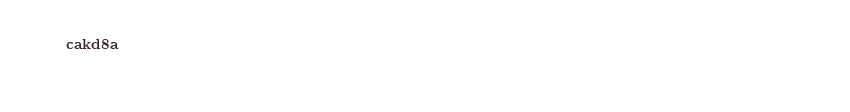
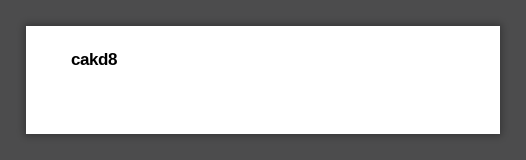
[66,39,119,49] cakd8a -> [71,53,117,65] cakd8

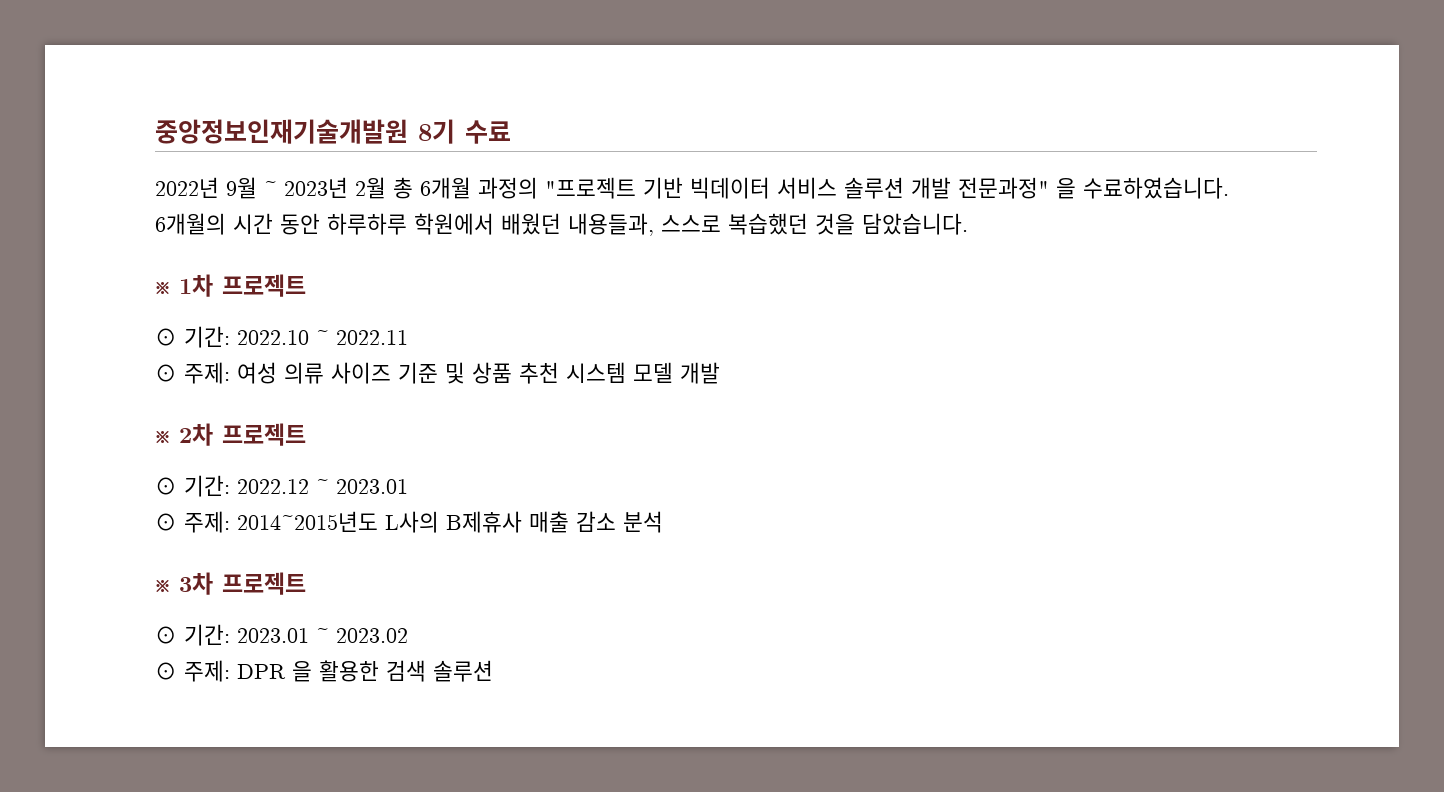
[71,53,117,65] cakd8 -> [155,119,511,144] [155,177,1229,199] [155,213,968,236] [155,274,306,297] [155,326,408,348] [155,362,720,384] [155,423,306,446] [155,475,408,497] [155,511,663,533] [155,572,306,595] [155,624,408,646] [155,660,493,682] 중앙정보인재기술개발원 8기 수료 // 2022년 9월 ~ 2023년 2월 총 6개월 과정의 "프로젝트 기반 빅데이터 서비스 솔루션 개발 전문과정" 을 수료하였습니다. // 6개월의 시간 동안 하루하루 학원에서 배웠던 내용들과, 스스로 복습했던 것을 담았습니다. // ※ 1차 프로젝트 // ⊙ 기간: 2022.10 ~ 2022.11 // ⊙ 주제: 여성 의류 사이즈 기준 및 상품 추천 시스템 모델 개발 // ※ 2차 프로젝트 // ⊙ 기간: 2022.12 ~ 2023.01 // ⊙ 주제: 2014~2015년도 L사의 B제휴사 매출 감소 분석 // ※ 3차 프로젝트 // ⊙ 기간: 2023.01 ~ 2023.02 // ⊙ 주제: DPR 을 활용한 검색 솔루션

